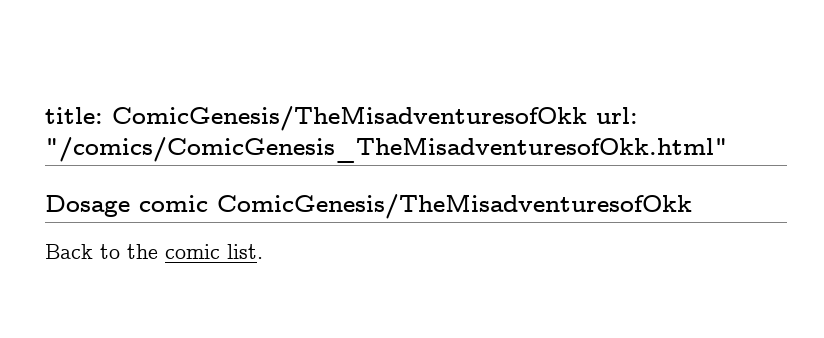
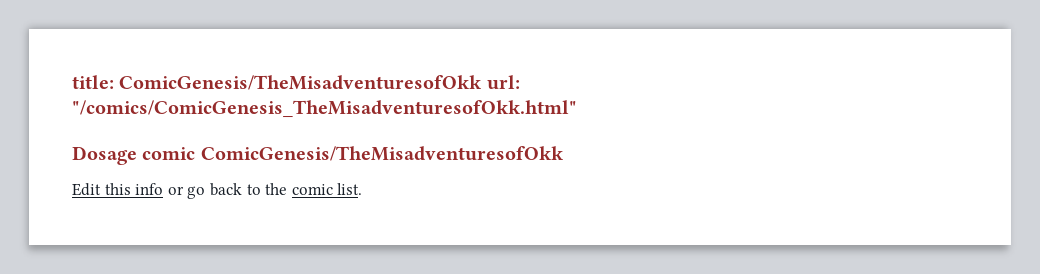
[45,244,93,259] Back -> [72,183,242,199] Edit this info or go back

